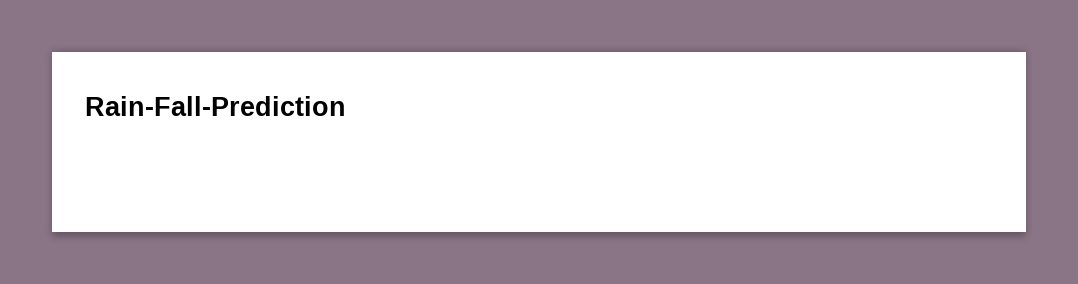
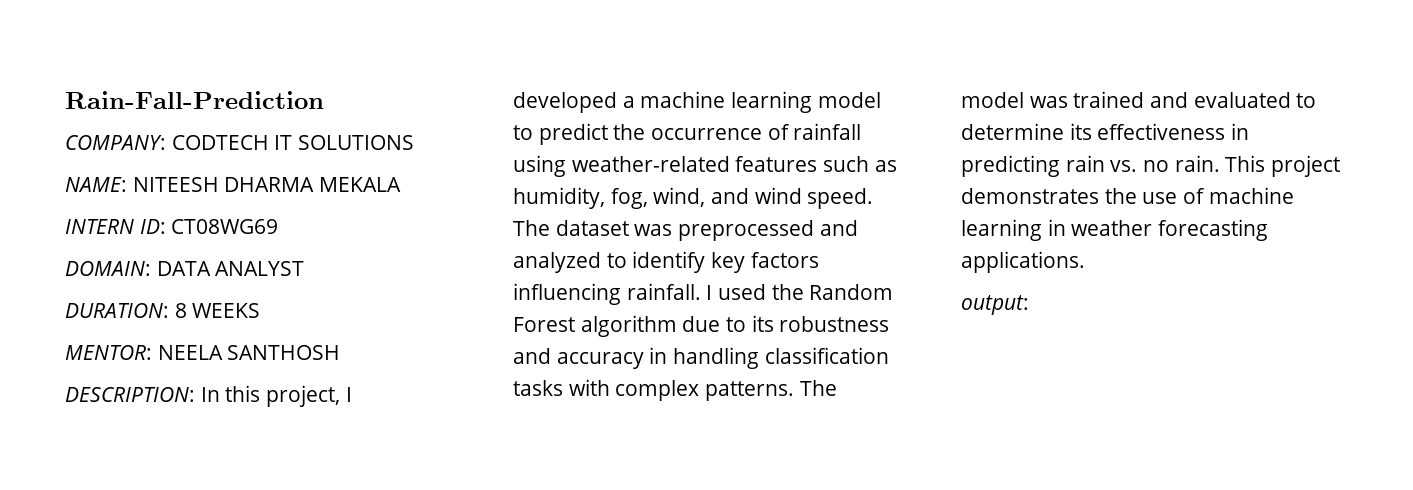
(346, 106) none -> [65,135,414,150] [65,177,402,192] [65,219,279,234] [65,261,305,276] [65,303,261,318] [65,345,341,360] [65,385,352,407] [513,91,881,113] [513,123,862,145] [513,155,897,177] [513,187,874,209] [513,220,858,241] [513,251,819,273] [513,283,894,305] [513,315,890,337] [513,347,889,369] [513,379,837,401] [961,91,1317,108] [961,123,1250,140] [961,155,1341,177] [961,187,1294,204] [961,219,1269,241] [961,251,1085,273] [961,295,1029,315] // COMPANY: CODTECH IT SOLUTIONS // NAME: NITEESH DHARMA MEKALA // INTERN ID: CT08WG69 // DOMAIN: DATA ANALYST // DURATION: 8 WEEKS // MENTOR: NEELA SANTHOSH // DESCRIPTION: In this project, I developed a machine learning model to predict the occurrence of rainfall using weather-related features such as humidity, fog, wind, and wind speed. The dataset was preprocessed and analyzed to identify key factors influencing rainfall. I used the Random Forest algorithm due to its robustness and accuracy in handling classification tasks with complex patterns. The model was trained and evaluated to determine its effectiveness in predicting rain vs. no rain. This project demonstrates the use of machine learning in weather forecasting applications. // output:

